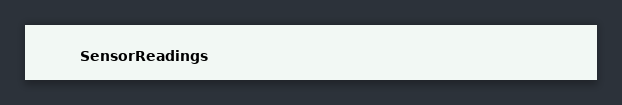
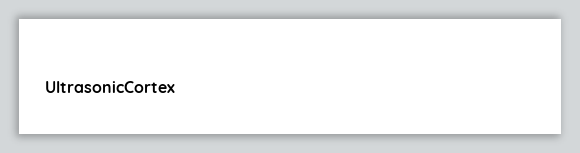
[80,50,208,64] SensorReadings -> [45,81,175,93] UltrasonicCortex

